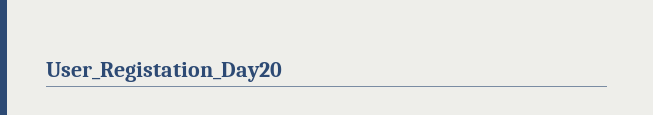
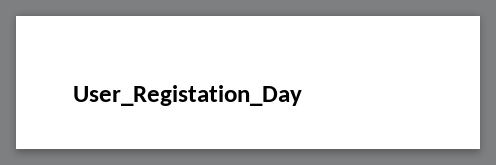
[46,62,282,82] User_Registation_Day20 -> [73,85,302,106] User_Registation_Day

